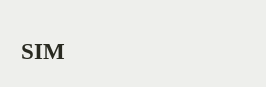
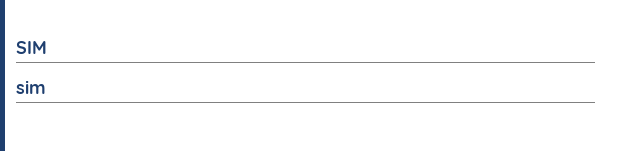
(65, 51) none -> [16,80,46,94] // sim

